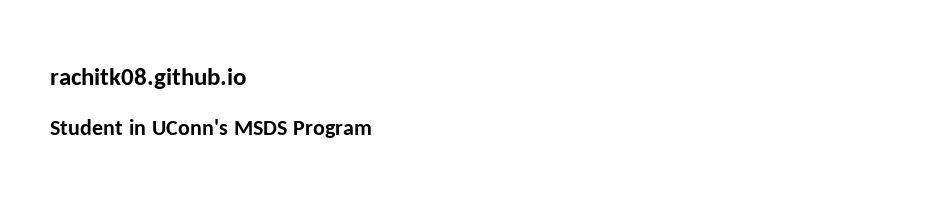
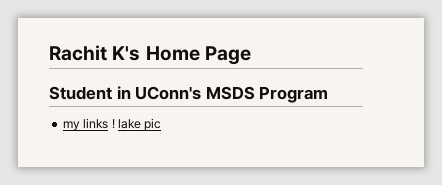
[50,68,246,89] rachitk08.github.io -> [49,45,251,65] Rachit K's Home Page
(372, 129) none -> [62,118,162,131] // my links ! lake pic

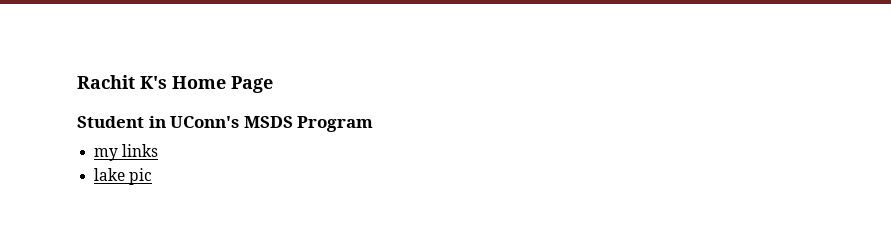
[111,119,115,129] ! -> (159, 150) //

